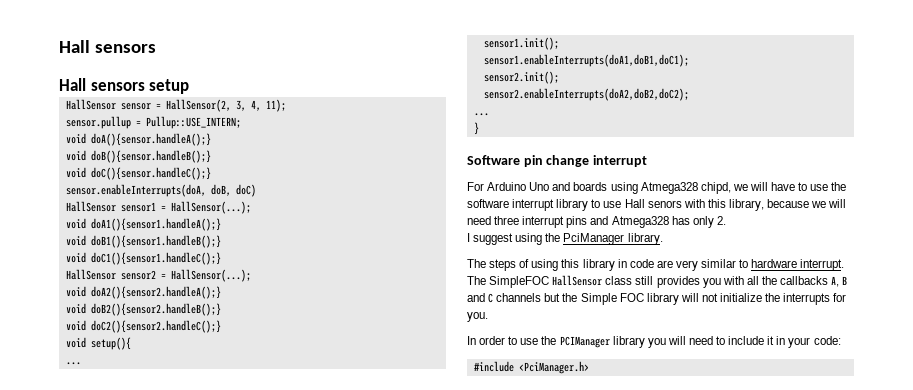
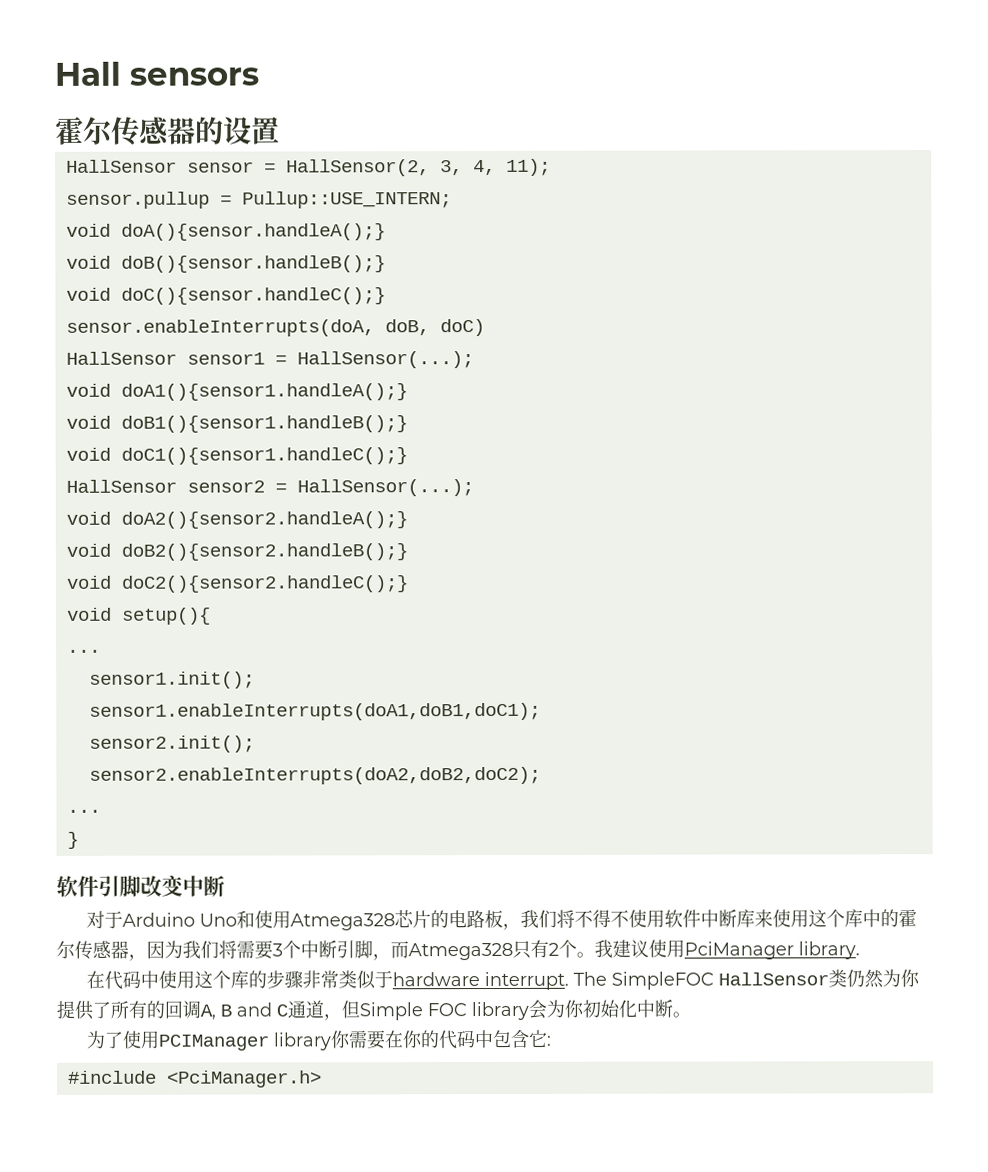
[59,78,190,94] Hall sensors setup -> [55,116,280,146] 霍尔传感器的设置
[467,155,647,167] [467,182,847,194] [467,199,847,211] [467,216,726,228] [467,233,663,245] [467,259,749,271] Software pin change interrupt // For Arduino Uno and boards using Atmega328 chipd, we will have to use the software interrupt library to use Hall senors with this library, because we will need three interrupt pins and Atmega328 has only 2. // I suggest using the PciManager library. // The steps of using this library in code are very similar to -> [56,874,225,897] [85,909,917,931] [56,939,860,961] [85,970,393,990] 软件引脚改变中断 // 对于Arduino Uno和使用Atmega328芯片的电路板，我们将不得不使用软件中断库来使用这个库中的霍尔传感器，因为我们将需要3个中断引脚，而Atmega328只有2个。我建议使用PciManager library. // 在代码中使用这个库的步骤非常类似于
[605,276,848,288] [467,293,847,305] [467,312,488,322] [467,336,841,348] class still provides you with all the callbacks A, B and C channels but the Simple FOC library will not initialize the interrupts for you. // In order to use the PCIManager library you will need to include it in your code: -> [827,969,920,989] [56,999,691,1021] [85,1029,551,1051] 类仍然为你提供了所有的回调A, B and C通道，但Simple FOC library会为你初始化中断。 // 为了使用PCIManager library你需要在你的代码中包含它:

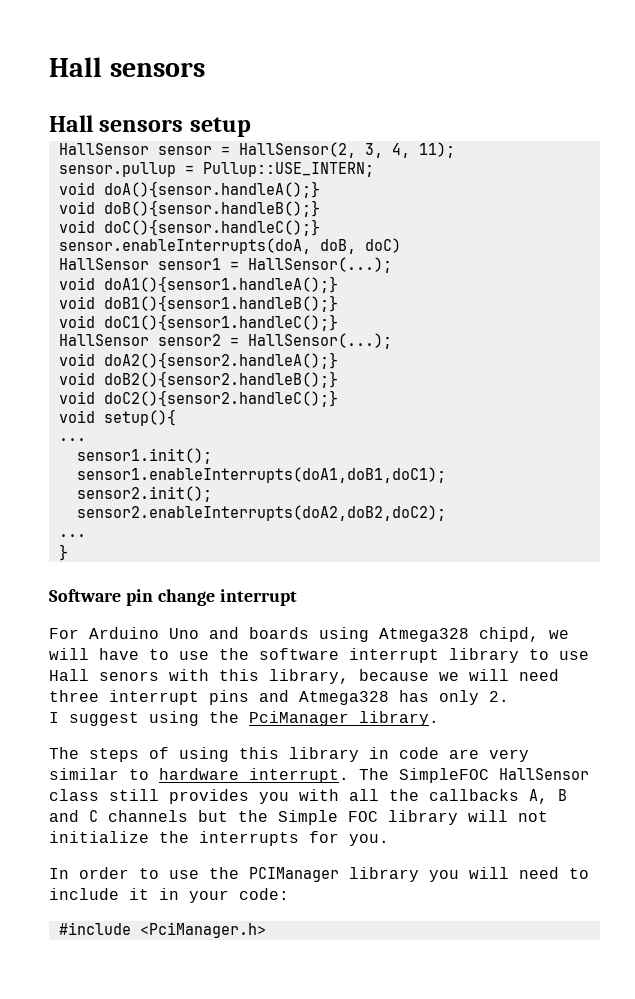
[55,116,280,146] 霍尔传感器的设置 -> [49,115,251,137] Hall sensors setup
[56,874,225,897] [85,909,917,931] [56,939,860,961] [85,970,393,990] 软件引脚改变中断 // 对于Arduino Uno和使用Atmega328芯片的电路板，我们将不得不使用软件中断库来使用这个库中的霍尔传感器，因为我们将需要3个中断引脚，而Atmega328只有2个。我建议使用PciManager library. // 在代码中使用这个库的步骤非常类似于 -> [49,589,297,606] [49,627,569,642] [49,648,589,663] [49,669,559,684] [49,690,509,705] [49,711,439,726] [49,747,529,762] [49,768,149,780] Software pin change interrupt // For Arduino Uno and boards using Atmega328 chipd, we will have to use the software interrupt library to use Hall senors with this library, because we will need three interrupt pins and Atmega328 has only 2. // I suggest using the PciManager library. // The steps of using this library in code are very similar to
[827,969,920,989] [56,999,691,1021] [85,1029,551,1051] 类仍然为你提供了所有的回调A, B and C通道，但Simple FOC library会为你初始化中断。 // 为了使用PCIManager library你需要在你的代码中包含它: -> [49,789,567,804] [49,810,548,825] [49,831,389,846] [49,867,589,882] [49,888,289,903] class still provides you with all the callbacks A, B and C channels but the Simple FOC library will not initialize the interrupts for you. // In order to use the PCIManager library you will need to include it in your code:

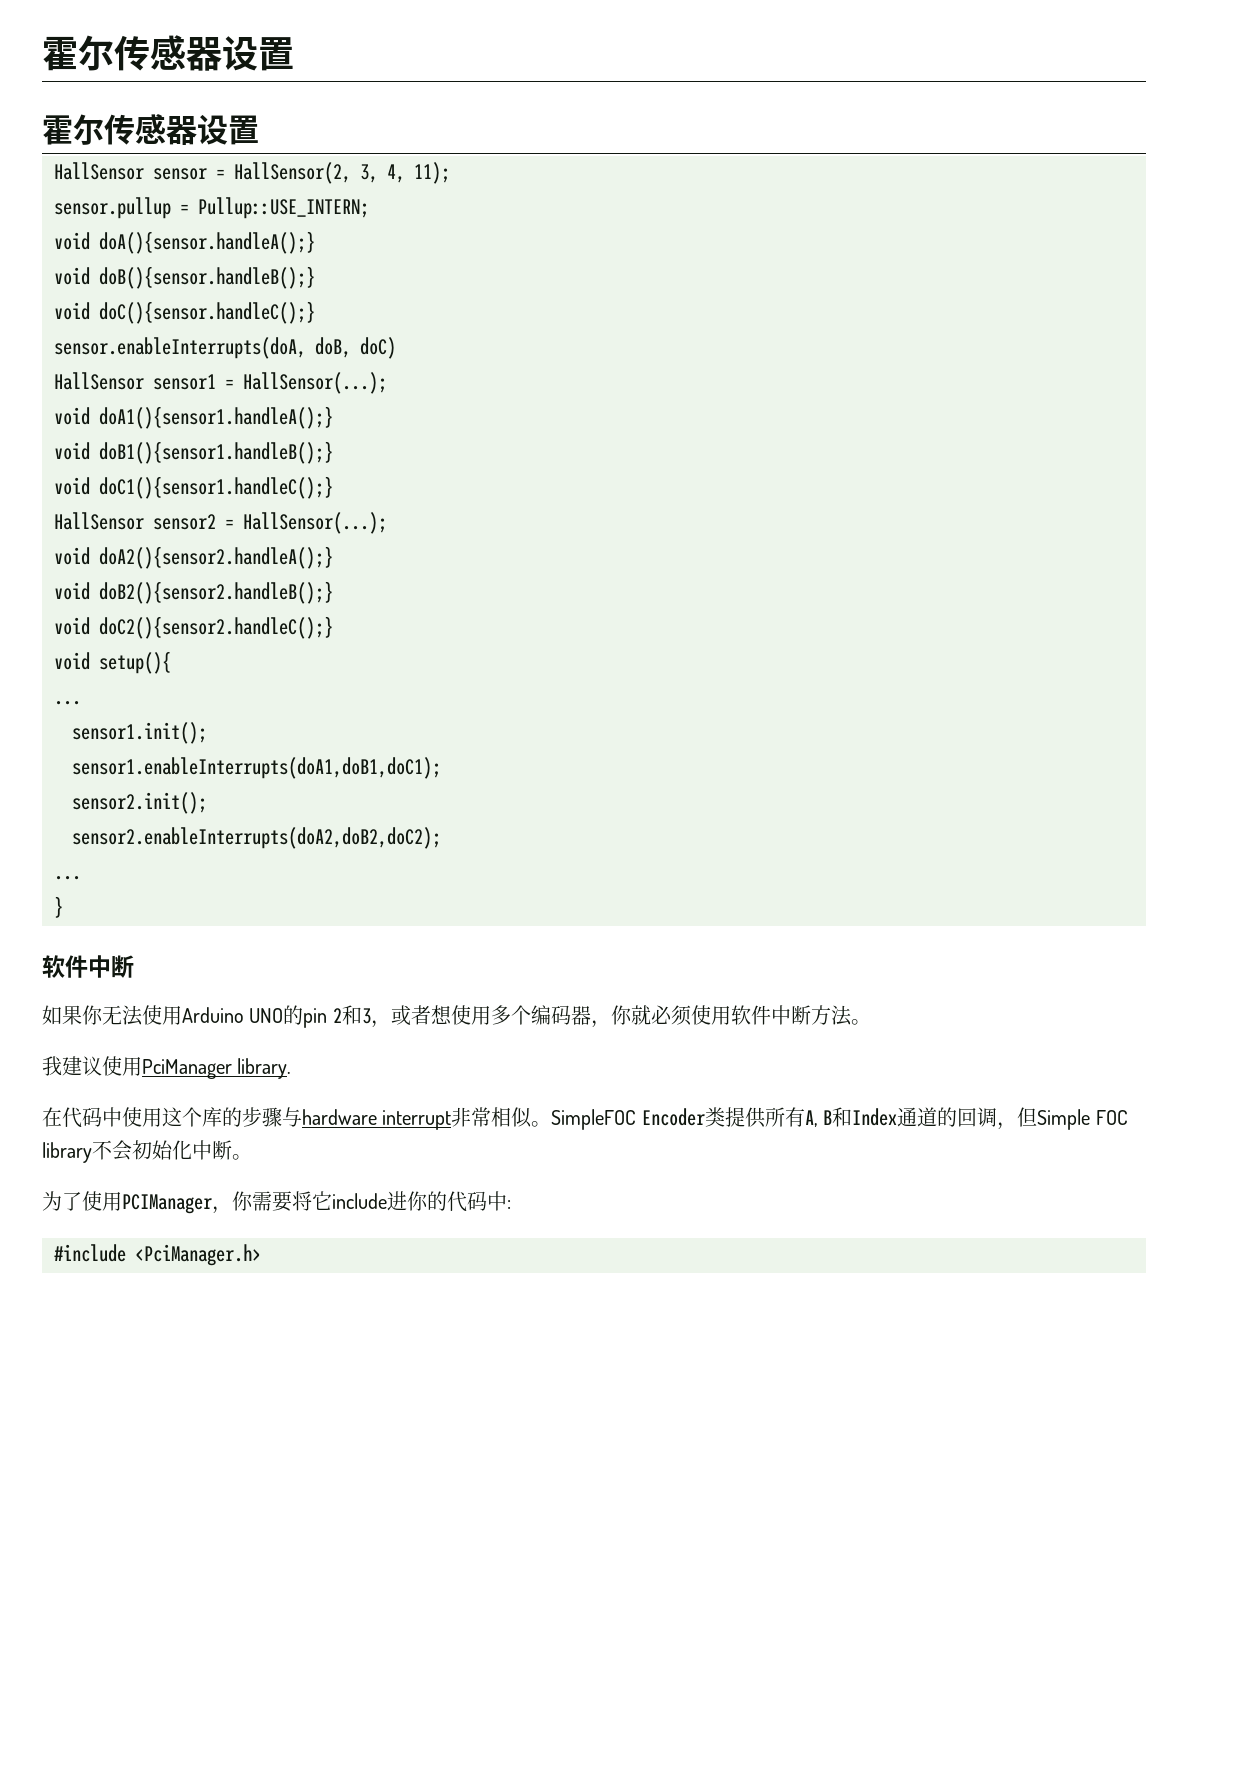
[49,57,205,77] [49,115,251,137] Hall sensors // Hall sensors setup -> [42,35,294,71] [42,114,259,145] 霍尔传感器设置 // 霍尔传感器设置
[49,589,297,606] [49,627,569,642] [49,648,589,663] [49,669,559,684] [49,690,509,705] [49,711,439,726] [49,747,529,762] [49,768,589,783] [49,789,567,804] [49,810,548,825] [49,831,389,846] [49,867,589,882] [49,888,289,903] Software pin change interrupt // For Arduino Uno and boards using Atmega328 chipd, we will have to use the software interrupt library to use Hall senors with this library, because we will need three interrupt pins and Atmega328 has only 2. // I suggest using the PciManager library. // The steps of using this library in code are very similar to hardware interrupt. The SimpleFOC HallSensor class still provides you with all the callbacks A, B and C channels but the Simple FOC library will not initialize the interrupts for you. // In order to use the PCIManager library you will need to include it in your code: -> [42,955,134,978] [42,1005,871,1028] [42,1056,292,1079] [42,1107,1128,1130] [42,1140,252,1163] [42,1191,511,1214] 软件中断 // 如果你无法使用Arduino UNO的pin 2和3，或者想使用多个编码器，你就必须使用软件中断方法。 // 我建议使用PciManager library. // 在代码中使用这个库的步骤与hardware interrupt非常相似。SimpleFOC Encoder类提供所有A, B和Index通道的回调，但Simple FOC library不会初始化中断。 // 为了使用PCIManager，你需要将它include进你的代码中:

